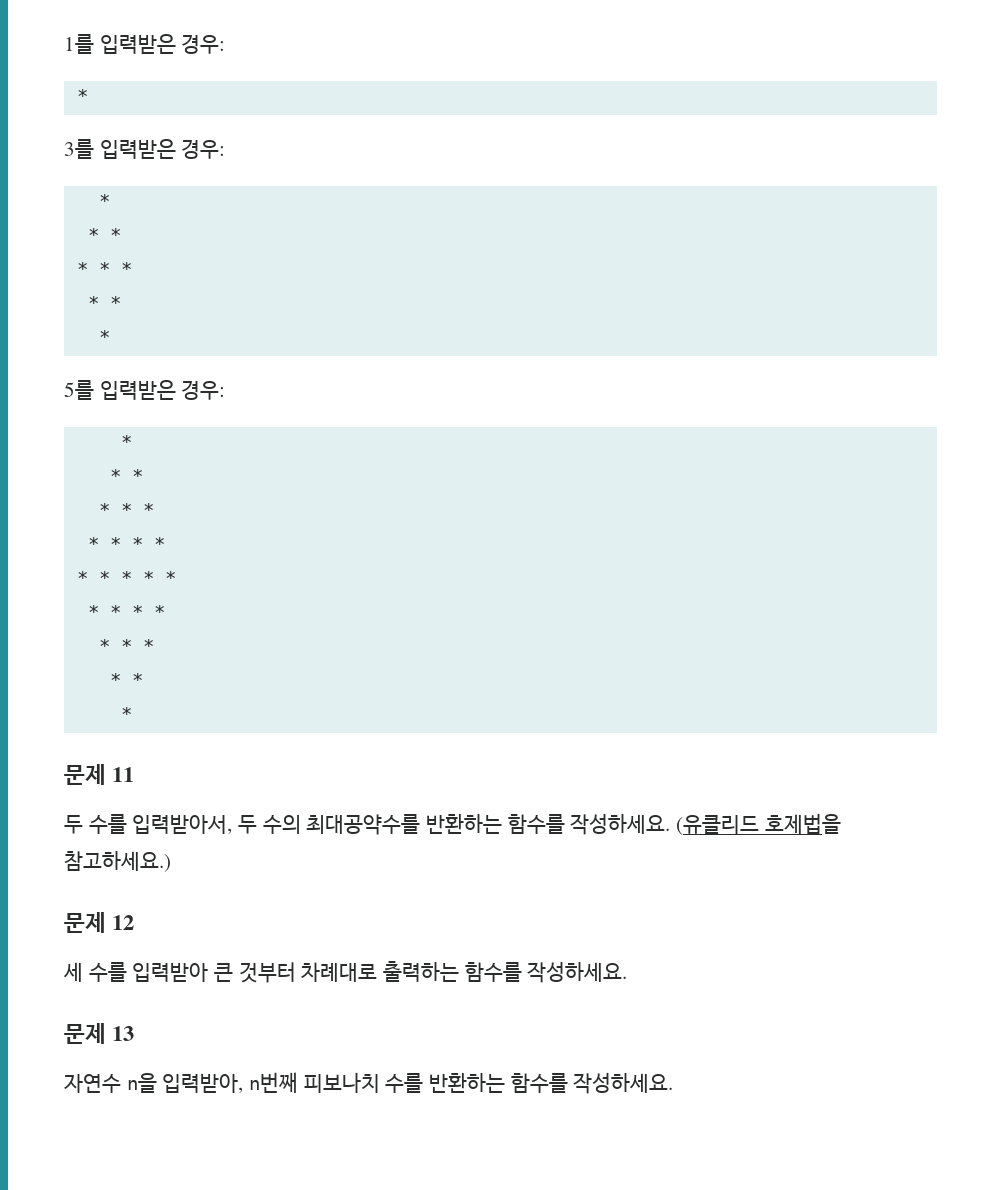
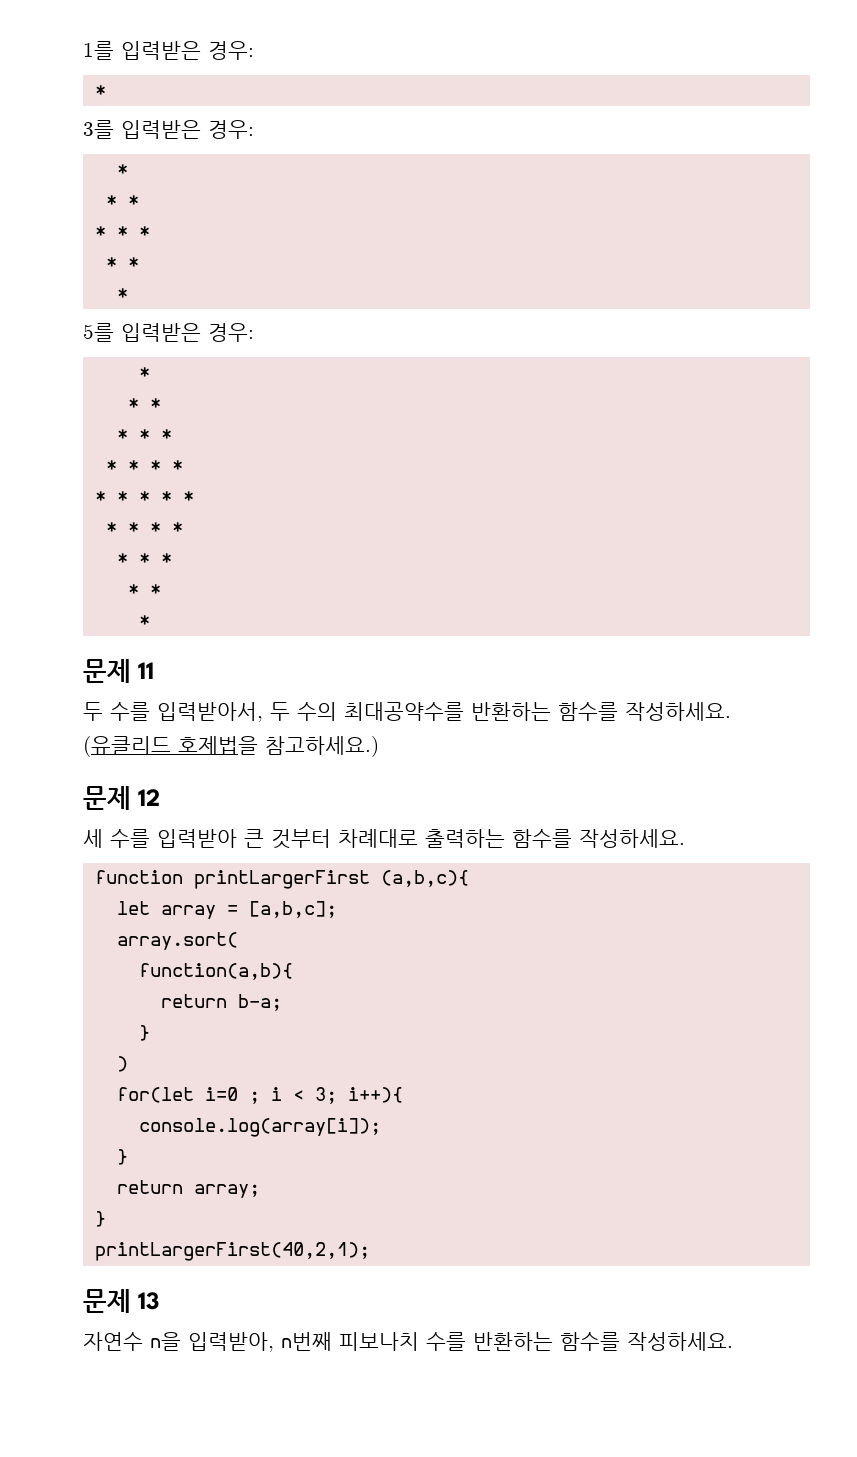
(628, 972) none -> [95,870,470,889] [117,901,338,919] [117,932,239,950] [139,963,294,980] [161,994,283,1011] [139,1025,151,1041] [117,1056,129,1072] [117,1087,404,1104] [139,1118,382,1137] [117,1149,129,1165] [117,1180,261,1198] [95,1211,107,1227] [95,1242,371,1261] // function printLargerFirst (a,b,c){ // let array = [a,b,c]; // array.sort( // function(a,b){ // return b-a; // } // ) // for(let i=0 ; i < 3; i++){ // console.log(array[i]); // } // return array; // } // printLargerFirst(40,2,1);

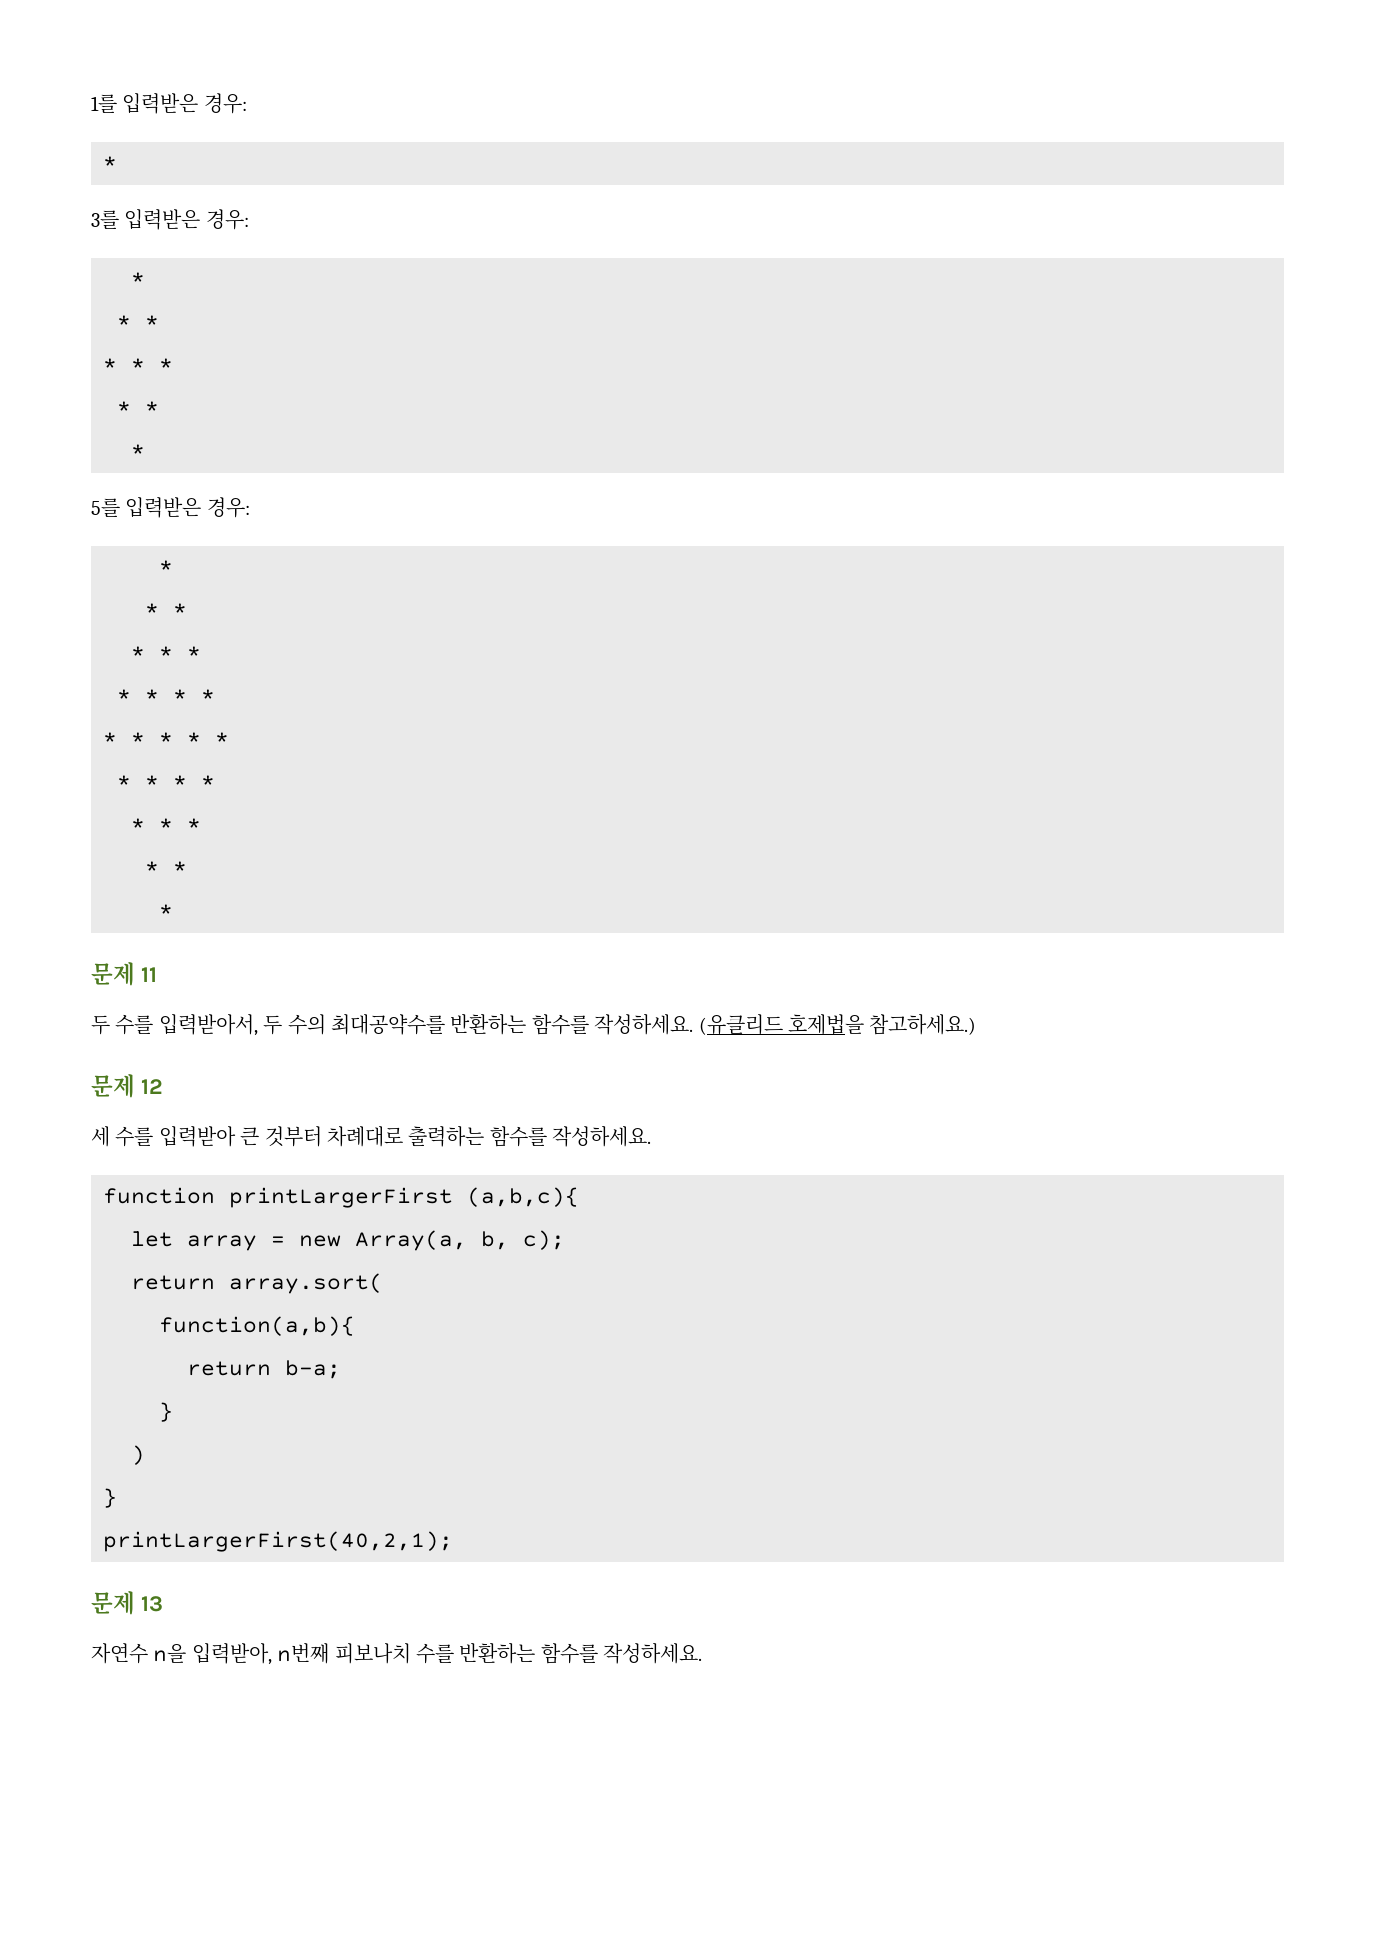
[249,901,338,918] [a,b,c]; // -> [299,1230,565,1251] [131,1275,215,1290] new Array(a, b, c); // return
[117,1087,404,1104] [139,1118,382,1137] [117,1149,129,1165] [117,1180,261,1198] // for(let i=0 ; i < 3; i++){ // console.log(array[i]); // } // return array; -> (145, 1455) none

